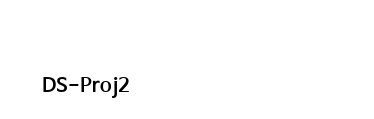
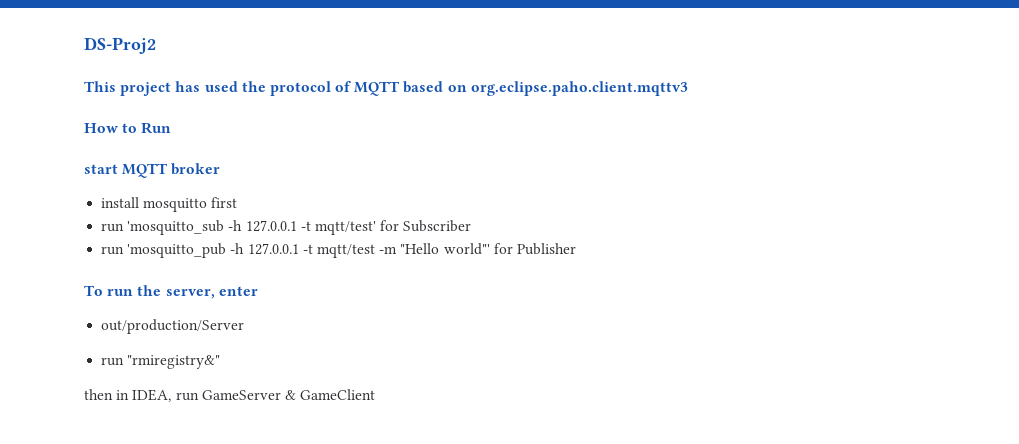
(130, 87) none -> [84,81,688,96] [84,122,172,134] [84,163,221,178] [101,197,238,212] [101,220,472,235] [101,243,576,258] [84,285,258,299] [101,319,245,334] [101,355,221,369] [84,389,376,402] // This project has used the protocol of MQTT based on org.eclipse.paho.client.mqttv3 // How to Run // start MQTT broker // install mosquitto first // run 'mosquitto_sub -h 127.0.0.1 -t mqtt/test' for Subscriber // run 'mosquitto_pub -h 127.0.0.1 -t mqtt/test -m "Hello world"' for Publisher // To run the server, enter // out/production/Server // run "rmiregistry&" // then in IDEA, run GameServer & GameClient

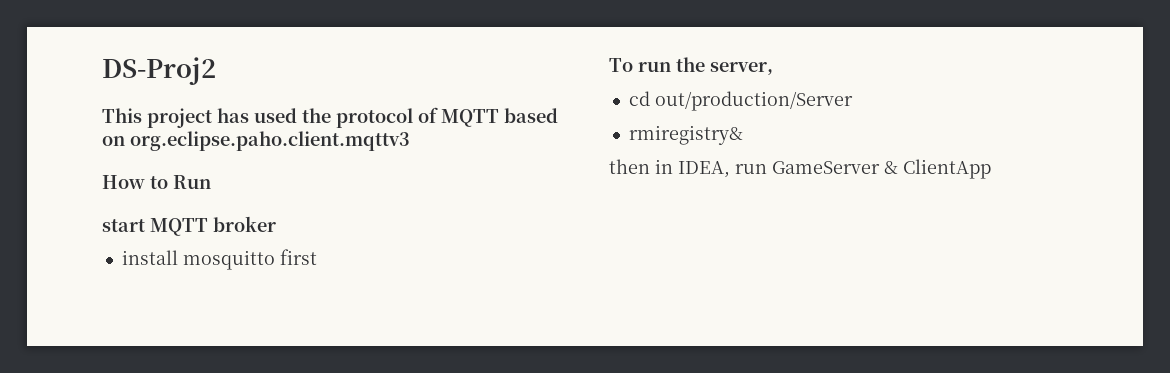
[101,220,472,235] [101,243,576,258] // run 'mosquitto_sub -h 127.0.0.1 -t mqtt/test' for Subscriber // run 'mosquitto_pub -h 127.0.0.1 -t mqtt/test -m "Hello world"' for Publisher -> (317, 257) none
[218,286,258,296] enter // -> [628,91,650,106] // cd
[101,355,221,369] run "rmiregistry&" -> [628,125,743,145] rmiregistry&
[300,389,376,400] GameClient -> [903,159,991,179] ClientApp

